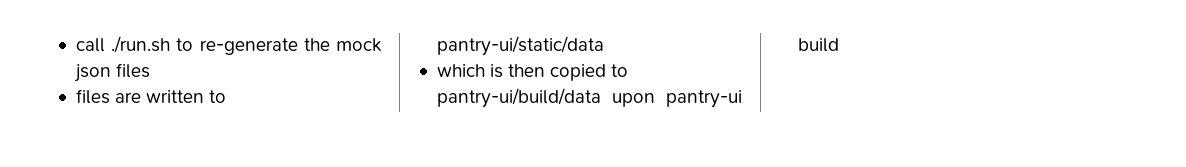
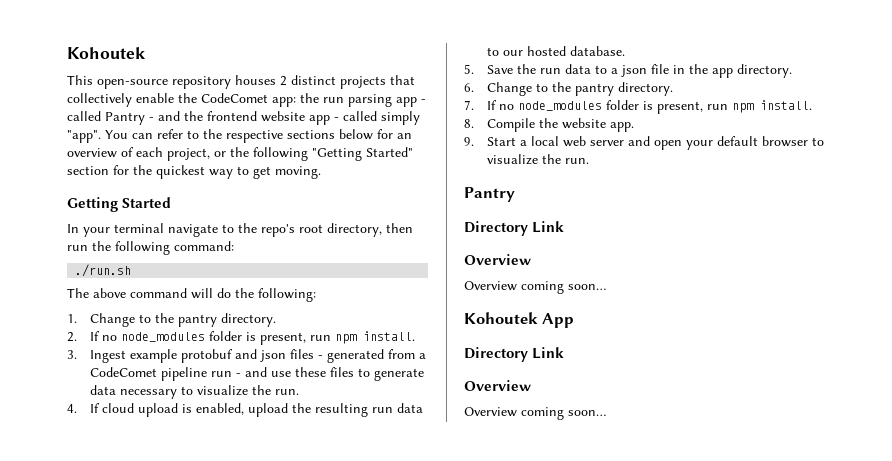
[75,36,383,55] [73,63,151,82] [75,89,227,104] [436,36,604,56] [436,64,629,81] [436,88,742,108] [797,38,839,52] call ./run.sh to re-generate the mock json files // files are written to pantry-ui/static/data // which is then copied to pantry-ui/build/data upon pantry-ui build -> [67,47,146,59] [67,75,415,89] [67,93,426,107] [67,111,420,125] [67,129,412,143] [67,147,413,161] [67,165,321,179] [67,197,172,212] [67,223,413,237] [67,241,234,255] [75,264,132,277] [67,288,316,302] [67,313,276,327] [67,331,415,345] [67,349,426,363] [89,367,424,381] [89,385,299,399] [67,403,423,417] [486,46,625,56] [464,64,792,78] [464,82,673,96] [464,100,812,114] [464,118,634,132] [464,136,824,150] [486,154,589,165] [464,187,515,202] [464,221,565,236] [464,254,531,265] [464,281,606,294] [464,312,575,328] [464,347,565,362] [464,380,531,391] [464,407,606,420] Kohoutek // This open-source repository houses 2 distinct projects that collectively enable the CodeComet app: the run parsing app - called Pantry - and the frontend website app - called simply "app". You can refer to the respective sections below for an overview of each project, or the following "Getting Started" section for the quickest way to get moving. // Getting Started // In your terminal navigate to the repo's root directory, then run the following command: // ./run.sh // The above command will do the following: // 1. Change to the pantry directory. // 2. If no node_modules folder is present, run npm install. // 3. Ingest example protobuf and json files - generated from a CodeComet pipeline run - and use these files to generate data necessary to visualize the run. // 4. If cloud upload is enabled, upload the resulting run data to our hosted database. // 5. Save the run data to a json file in the app directory. // 6. Change to the pantry directory. // 7. If no node_modules folder is present, run npm install. // 8. Compile the website app. // 9. Start a local web server and open your default browser to visualize the run. // Pantry // Directory Link // Overview // Overview coming soon… // Kohoutek App // Directory Link // Overview // Overview coming soon…

